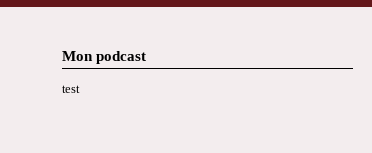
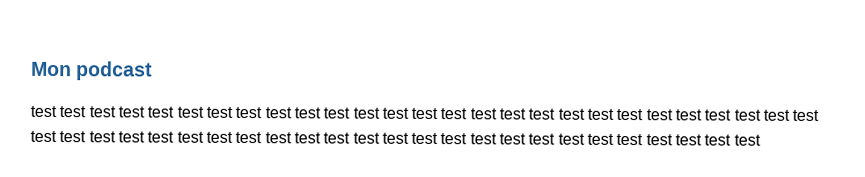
(80, 89) none -> [59,106,820,122] [30,130,761,146] test test test test test test test test test test test test test test test test test test test test test test test test test test test test test test test test test test test test test test test test test test test test test test test test test test test

